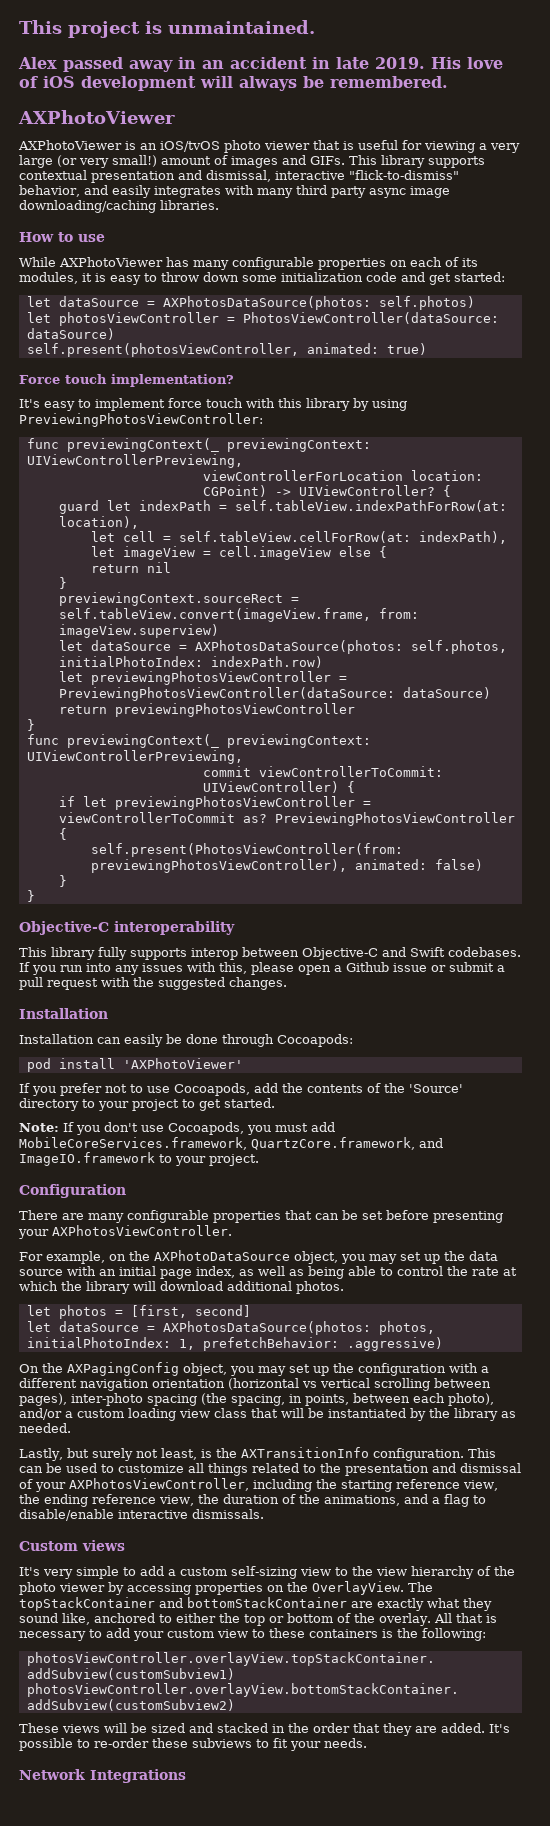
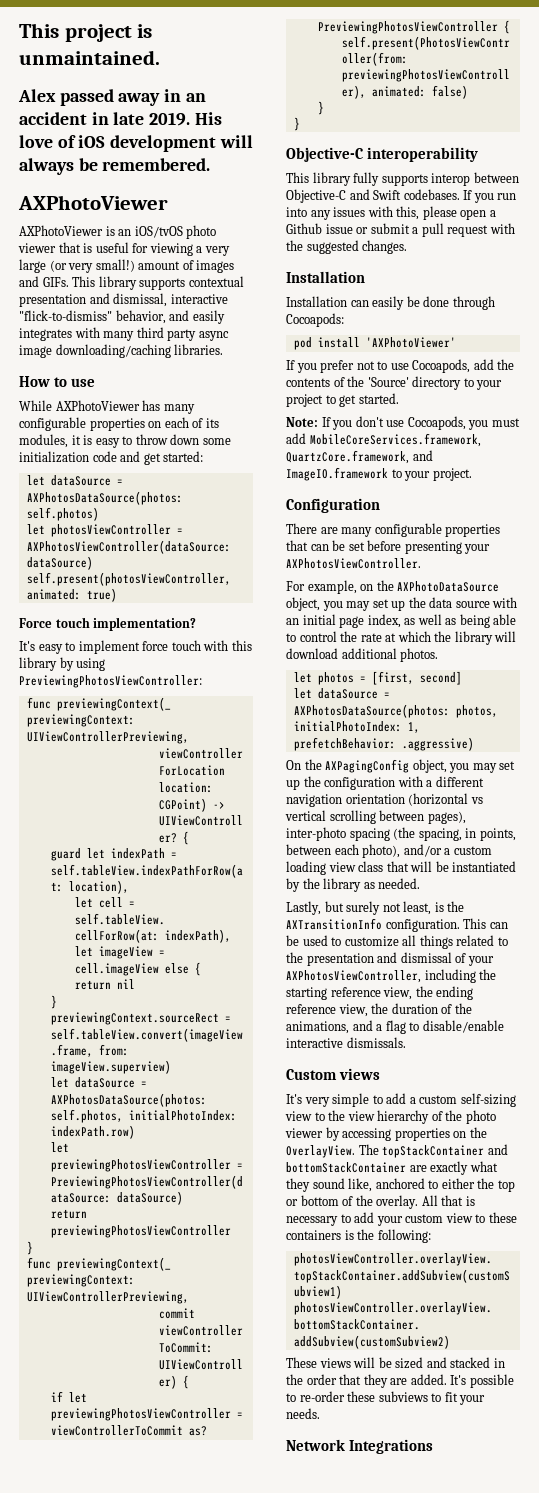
[242,312,499,324] PhotosViewController(dataSource: -> [26,540,231,554] AXPhotosViewController(dataSource:

